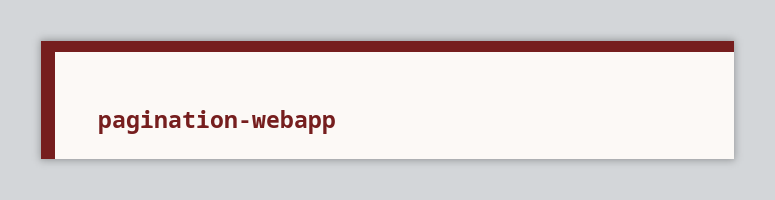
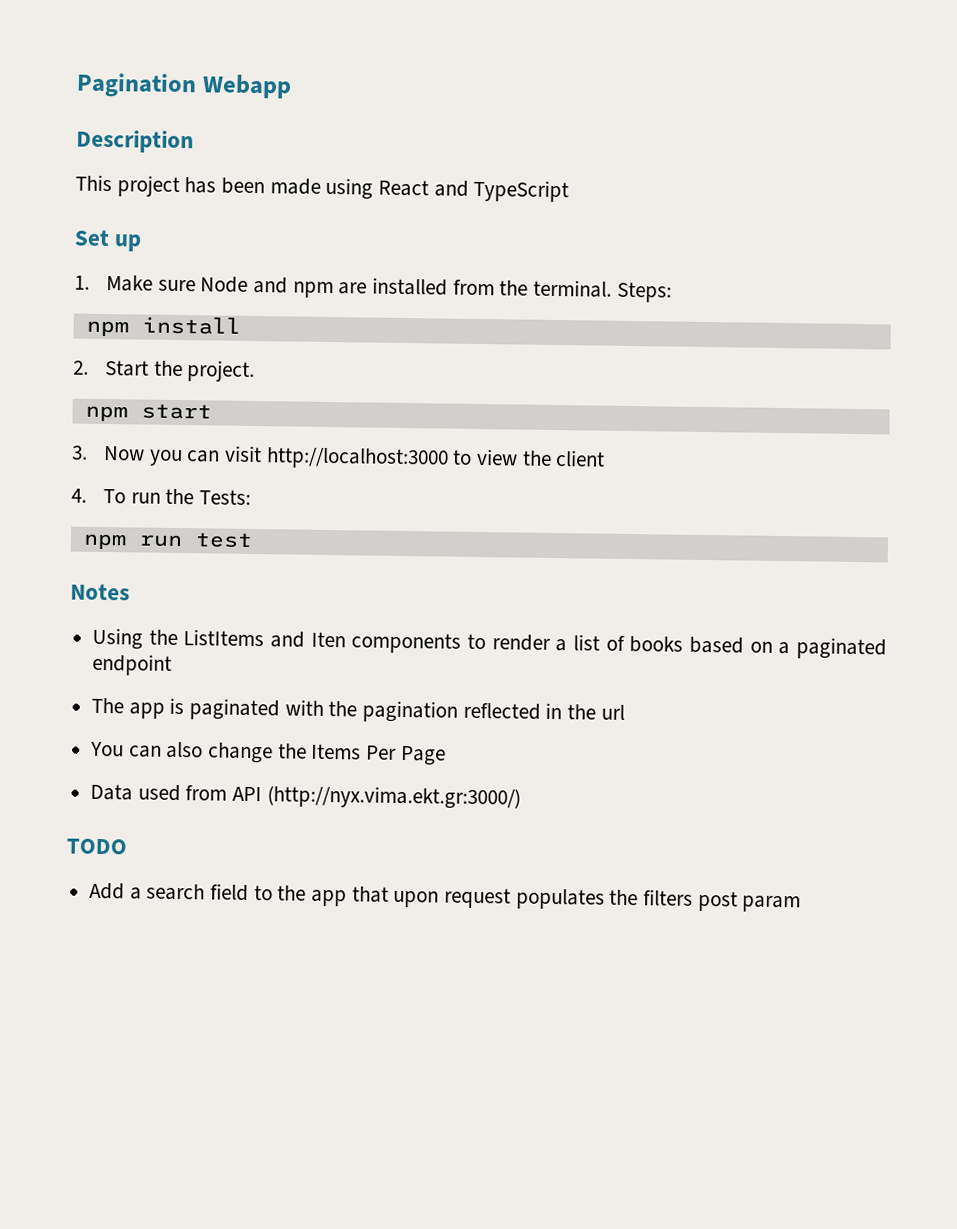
[98,110,336,134] pagination-webapp -> [76,72,292,99] [76,129,194,154] [75,174,570,203] [74,229,143,252] [74,275,672,303] [85,316,241,337] [73,360,256,383] [84,403,212,422] [72,445,606,470] [71,488,252,505] [82,532,253,550] [70,583,130,601] [92,627,887,660] [92,653,173,676] [91,697,625,723] [90,741,446,766] [90,783,521,810] [66,838,127,855] [89,882,802,913] Pagination Webapp // Description // This project has been made using React and TypeScript // Set up // 1. Make sure Node and npm are installed from the terminal. Steps: // npm install // 2. Start the project. // npm start // 3. Now you can visit http://localhost:3000 to view the client // 4. To run the Tests: // npm run test // Notes // Using the ListItems and Iten components to render a list of books based on a paginated endpoint // The app is paginated with the pagination reflected in the url // You can also change the Items Per Page // Data used from API (http://nyx.vima.ekt.gr:3000/) // TODO // Add a search field to the app that upon request populates the filters post param

